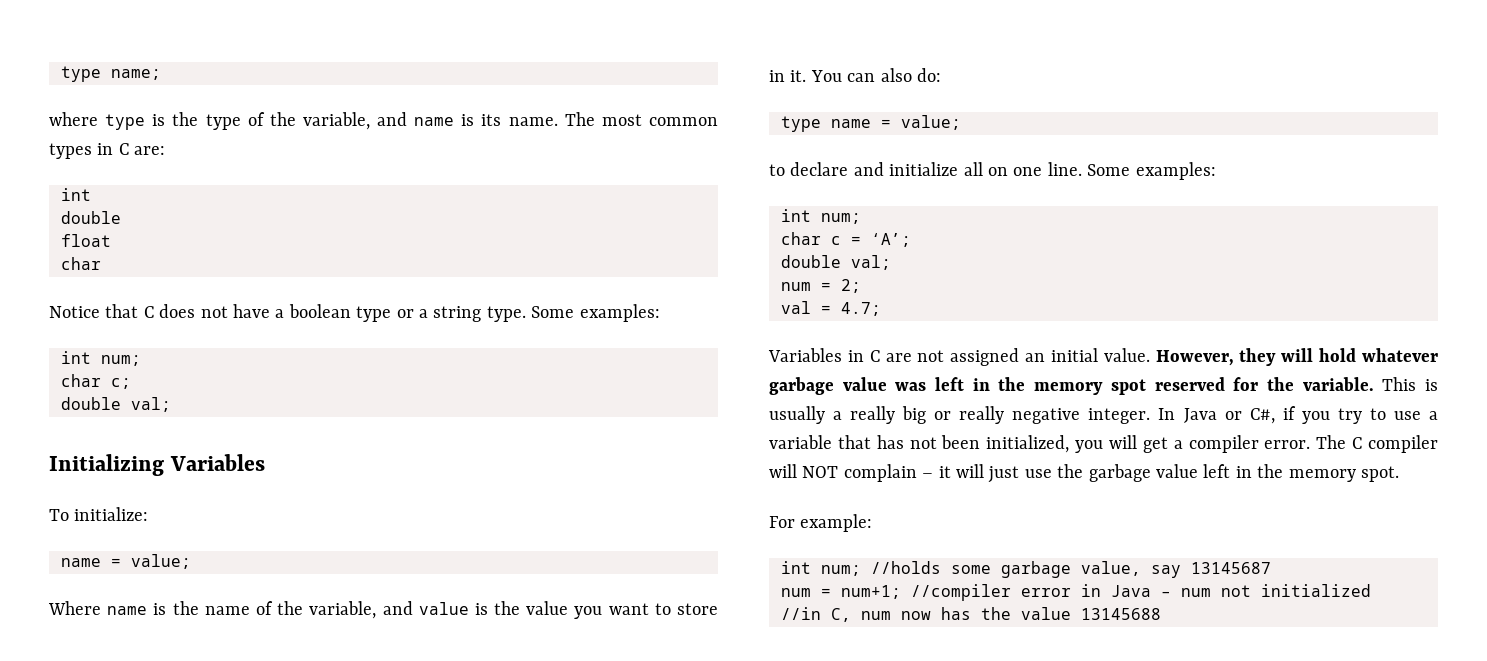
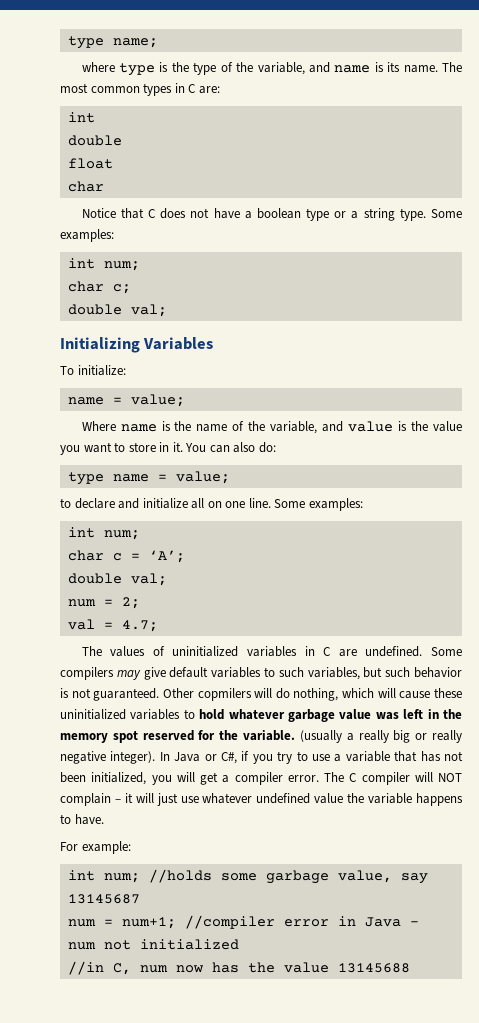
[768,348,1314,366] Variables in C are not assigned an initial value. However, they will -> [81,646,462,657] [60,667,463,680] [60,688,462,701] [60,709,195,720] The values of uninitialized variables in C are undefined. Some compilers may give default variables to such variables, but such behavior is not guaranteed. Other copmilers will do nothing, which will cause these uninitialized variables to
[1382,377,1438,391] [769,406,825,424] This is usually -> [299,730,342,743] (usually
[1088,408,1151,424] integer. -> [110,751,156,764] integer).
[1057,464,1399,482] the garbage value left in the memory spot. -> [202,793,464,806] [60,814,104,825] whatever undefined value the variable happens to have.

